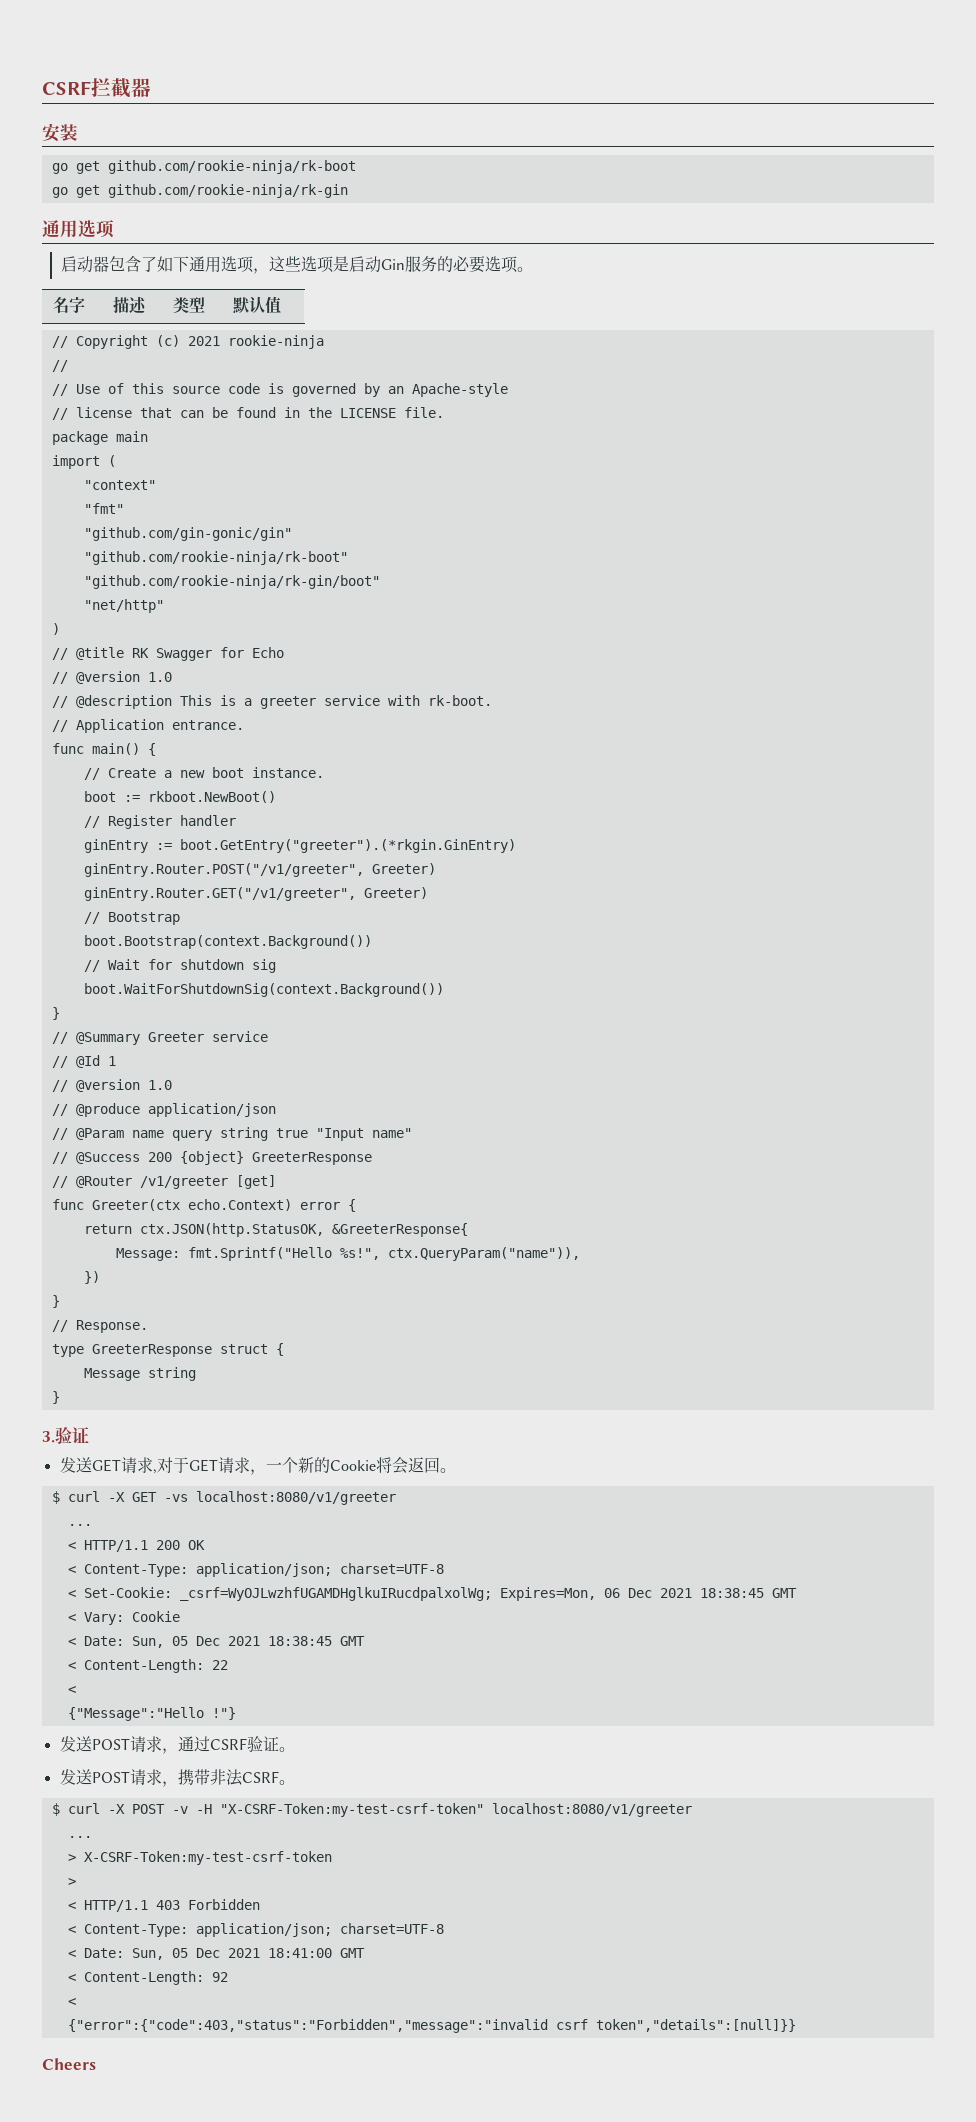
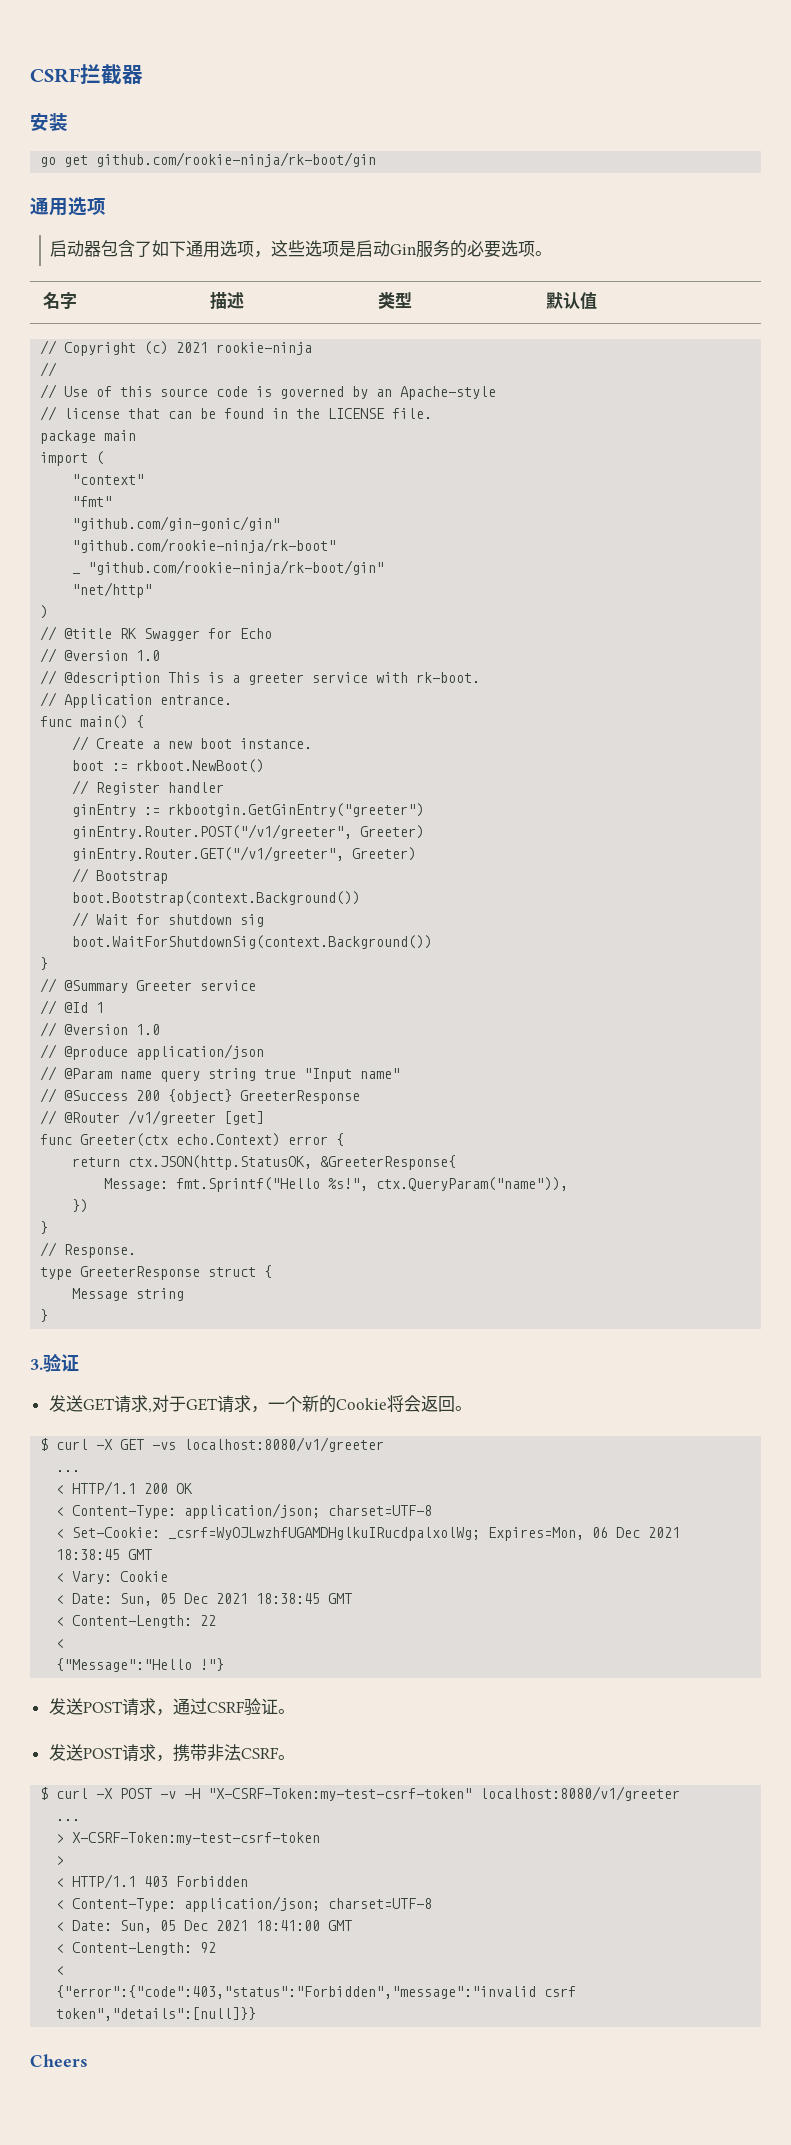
[107,160,356,174] [51,184,348,198] github.com/rookie-ninja/rk-boot // go get github.com/rookie-ninja/rk-gin -> [96,152,377,167] github.com/rookie-ninja/rk-boot/gin
[83,575,380,589] "github.com/rookie-ninja/rk-gin/boot" -> [72,560,385,575] _ "github.com/rookie-ninja/rk-boot/gin"
[179,839,516,853] boot.GetEntry("greeter").(*rkgin.GinEntry) -> [168,803,425,817] rkbootgin.GetGinEntry("greeter")

